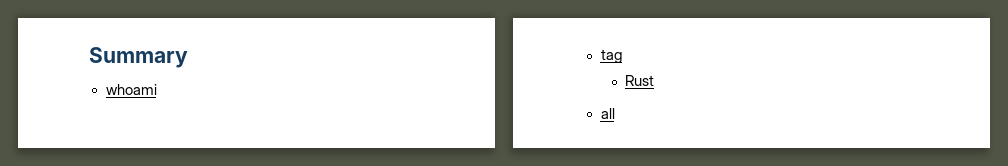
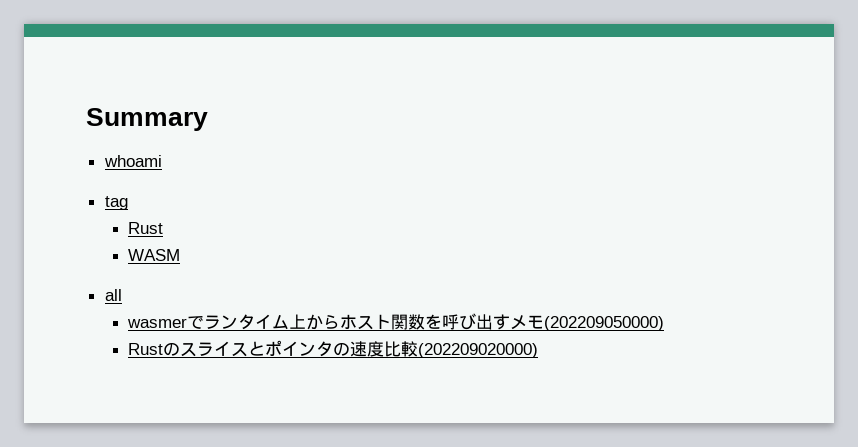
(655, 80) none -> [128,249,181,261] // WASM
(615, 113) none -> [127,313,665,331] [128,340,539,358] // wasmerでランタイム上からホスト関数を呼び出すメモ(202209050000) // Rustのスライスとポインタの速度比較(202209020000)

